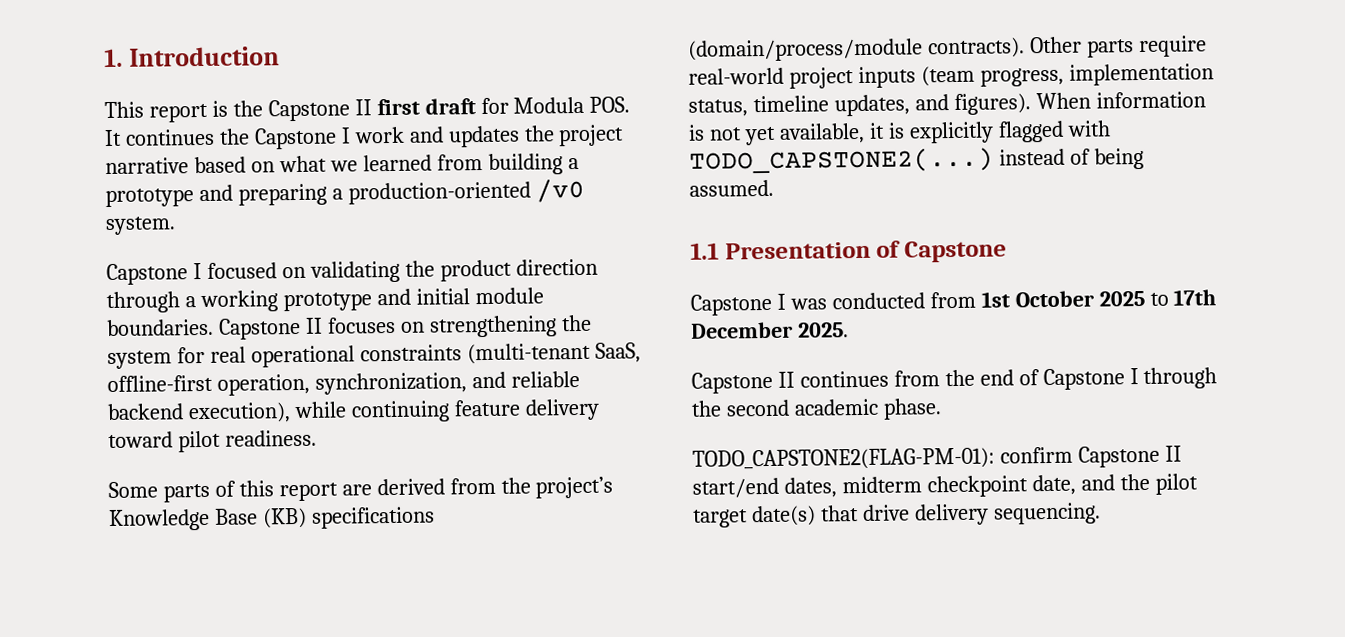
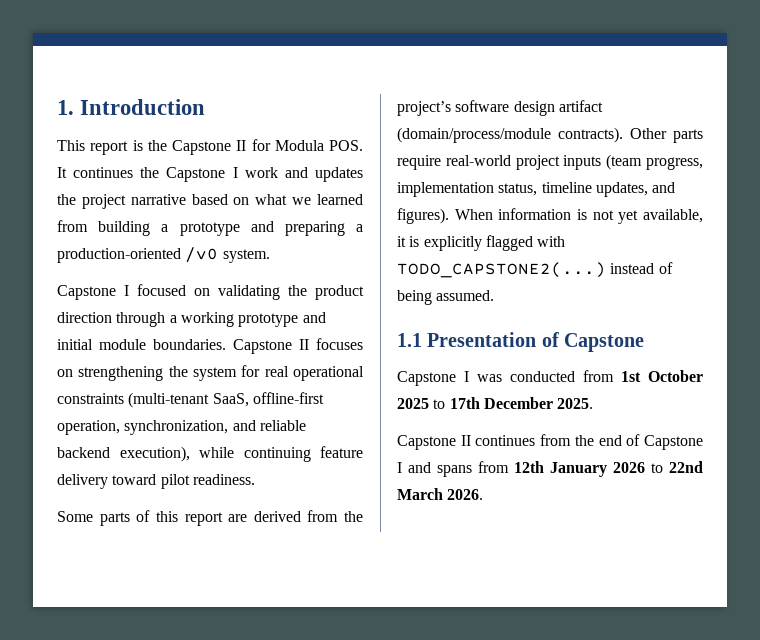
[376,98,476,116] first draft -> (247, 145) none
[109,506,435,532] Knowledge Base (KB) specifications -> [455,100,603,116] software design artifact
[1143,367,1218,389] [691,398,942,420] [692,445,1182,471] [692,473,1198,498] [693,502,1101,528] through the second academic phase. // TODO_CAPSTONE2(FLAG-PM-01): confirm Capstone II start/end dates, midterm checkpoint date, and the pilot target date(s) that drive delivery sequencing. -> [408,461,703,477] [397,488,484,500] and spans from 12th January 2026 to 22nd March 2026.

